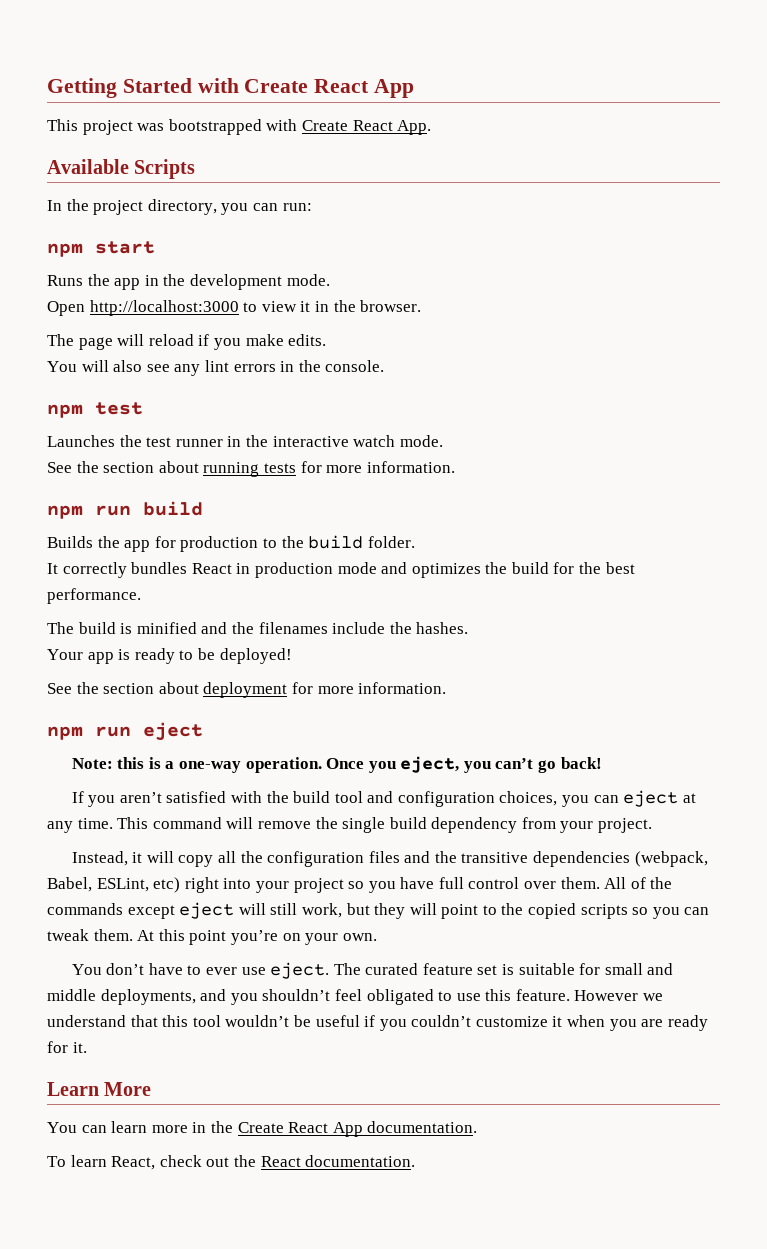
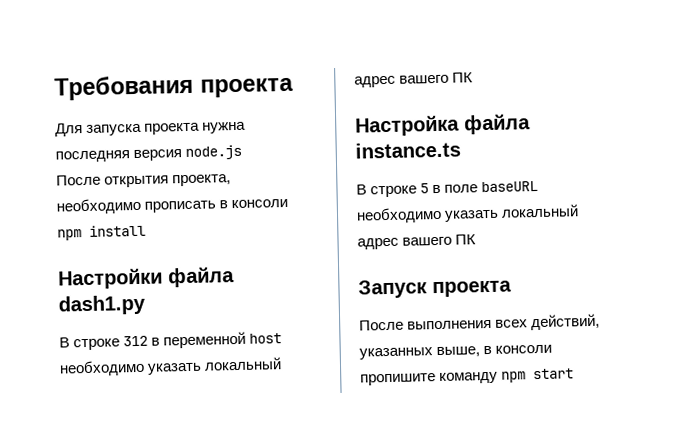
[47,78,415,98] [47,119,432,135] [47,159,196,179] [47,199,312,215] [47,241,155,257] [47,274,330,290] [47,300,422,316] [47,334,327,350] [47,360,385,376] [47,402,143,418] [47,435,443,447] [47,461,455,477] [47,501,203,519] [47,535,415,552] [47,562,635,578] [47,588,141,604] [47,622,469,634] [47,648,292,664] [47,682,447,698] [47,722,203,741] [71,756,602,773] [71,790,696,807] [47,817,653,833] [71,851,708,867] [47,877,673,893] [47,902,710,919] [47,929,377,945] [71,962,674,979] [47,989,664,1005] [47,1015,708,1031] [47,1041,87,1053] [47,1082,152,1096] [47,1121,478,1137] [47,1155,416,1170] Getting Started with Create React App // This project was bootstrapped with Create React App. // Available Scripts // In the project directory, you can run: // npm start // Runs the app in the development mode. // Open http://localhost:3000 to view it in the browser. // The page will reload if you make edits. // You will also see any lint errors in the console. // npm test // Launches the test runner in the interactive watch mode. // See the section about running tests for more information. // npm run build // Builds the app for production to the build folder. // It correctly bundles React in production mode and optimizes the build for the best performance. // The build is minified and the filenames include the hashes. // Your app is ready to be deployed! // See the section about deployment for more information. // npm run eject // Note: this is a one-way operation. Once you eject, you can’t go back! // If you aren’t satisfied with the build tool and configuration choices, you can eject at any time. This command will remove the single build dependency from your project. // Instead, it will copy all the configuration files and the transitive dependencies (webpack, Babel, ESLint, etc) right into your project so you have full control over them. All of the commands except eject will still work, but they will point to the copied scripts so you can tweak them. At this point you’re on your own. // You don’t have to ever use eject. The curated feature set is suitable for small and middle deployments, and you shouldn’t feel obligated to use this feature. However we understand that this tool wouldn’t be useful if you couldn’t customize it when you are ready for it. // Learn More // You can learn more in the Create React App documentation. // To learn React, check out the React documentation. -> [54,74,294,101] [55,121,247,137] [55,144,243,163] [56,174,232,188] [56,197,289,215] [57,224,146,241] [58,266,235,290] [58,294,146,316] [59,331,283,351] [59,357,283,377] [354,72,474,88] [355,113,531,137] [355,141,461,159] [356,180,539,198] [356,204,580,224] [357,234,477,250] [358,279,512,299] [359,313,601,331] [359,344,553,360] [360,368,575,386] Требования проекта // Для запуска проекта нужна последняя версия node.js // После открытия проекта, необходимо прописать в консоли npm install // Настройки файла dash1.py // В строке 312 в переменной host необходимо указать локальный адрес вашего ПК // Настройка файла instance.ts // В строке 5 в поле baseURL необходимо указать локальный адрес вашего ПК // Запуск проекта // После выполнения всех действий, указанных выше, в консоли пропишите команду npm start

